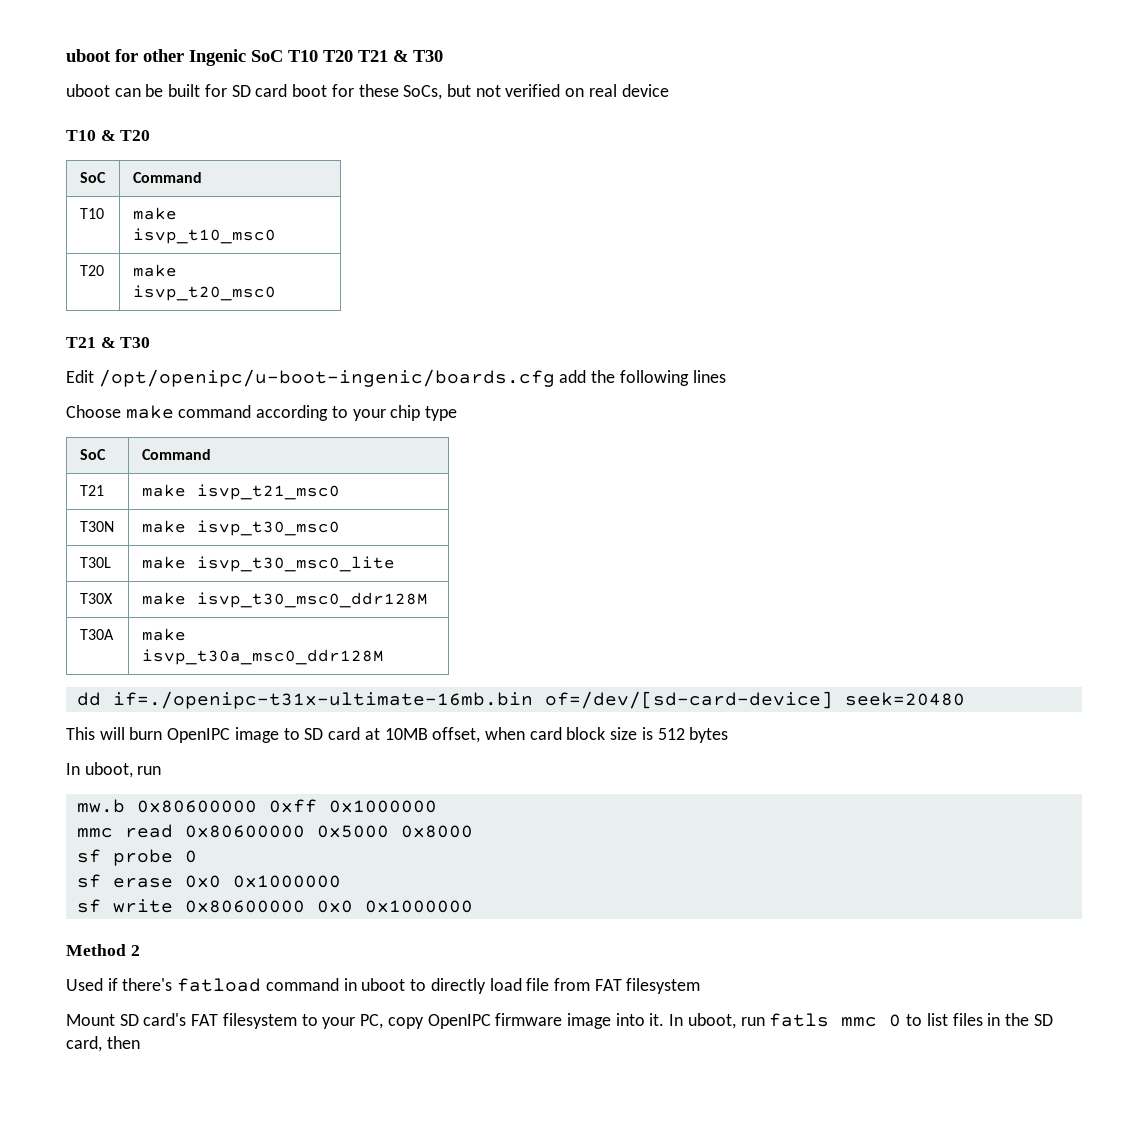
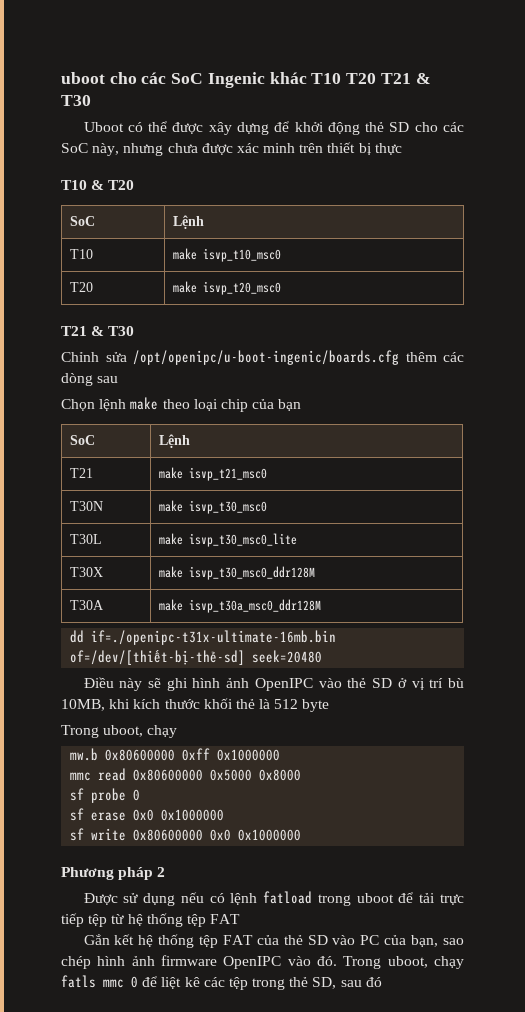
[66,49,283,66] uboot for other Ingenic SoC -> [61,72,307,88] uboot cho các SoC Ingenic khác
[66,84,669,100] uboot can be built for SD card boot for these SoCs, but not verified on real device -> [83,121,464,135] [61,142,402,156] Uboot có thể được xây dựng để khởi động thẻ SD cho các SoC này, nhưng chưa được xác minh trên thiết bị thực
[132,172,202,183] Command -> [172,215,204,229] Lệnh
[66,369,726,387] [66,405,458,421] [79,449,106,460] [141,449,211,460] Edit /opt/openipc/u-boot-ingenic/boards.cfg add the following lines // Choose make command according to your chip type // SoC | Command -> [61,350,464,365] [61,373,119,386] [61,397,302,412] [69,435,95,445] [158,434,190,448] Chỉnh sửa /opt/openipc/u-boot-ingenic/boards.cfg thêm các dòng sau // Chọn lệnh make theo loại chip của bạn // SoC | Lệnh
[544,691,833,709] of=/dev/[sd-card-device] -> [70,650,246,665] of=/dev/[thiết-bị-thẻ-sd]
[66,727,729,743] [66,762,162,778] This will burn OpenIPC image to SD card at 10MB offset, when card block size is 512 bytes // In uboot, run -> [83,677,464,691] [61,698,330,712] [61,725,178,738] Điều này sẽ ghi hình ảnh OpenIPC vào thẻ SD ở vị trí bù 10MB, khi kích thước khối thẻ là 512 byte // Trong uboot, chạy
[66,944,126,956] Method -> [61,867,154,880] Phương pháp
[66,978,701,994] [66,1013,1053,1029] [66,1036,140,1052] Used if there's fatload command in uboot to directly load file from FAT filesystem // Mount SD card's FAT filesystem to your PC, copy OpenIPC firmware image into it. In uboot, run fatls mmc 0 to list files in the SD card, then -> [83,891,464,906] [61,913,241,927] [83,934,464,948] [61,955,464,969] [61,975,382,990] Được sử dụng nếu có lệnh fatload trong uboot để tải trực tiếp tệp từ hệ thống tệp FAT // Gắn kết hệ thống tệp FAT của thẻ SD vào PC của bạn, sao chép hình ảnh firmware OpenIPC vào đó. Trong uboot, chạy fatls mmc 0 để liệt kê các tệp trong thẻ SD, sau đó

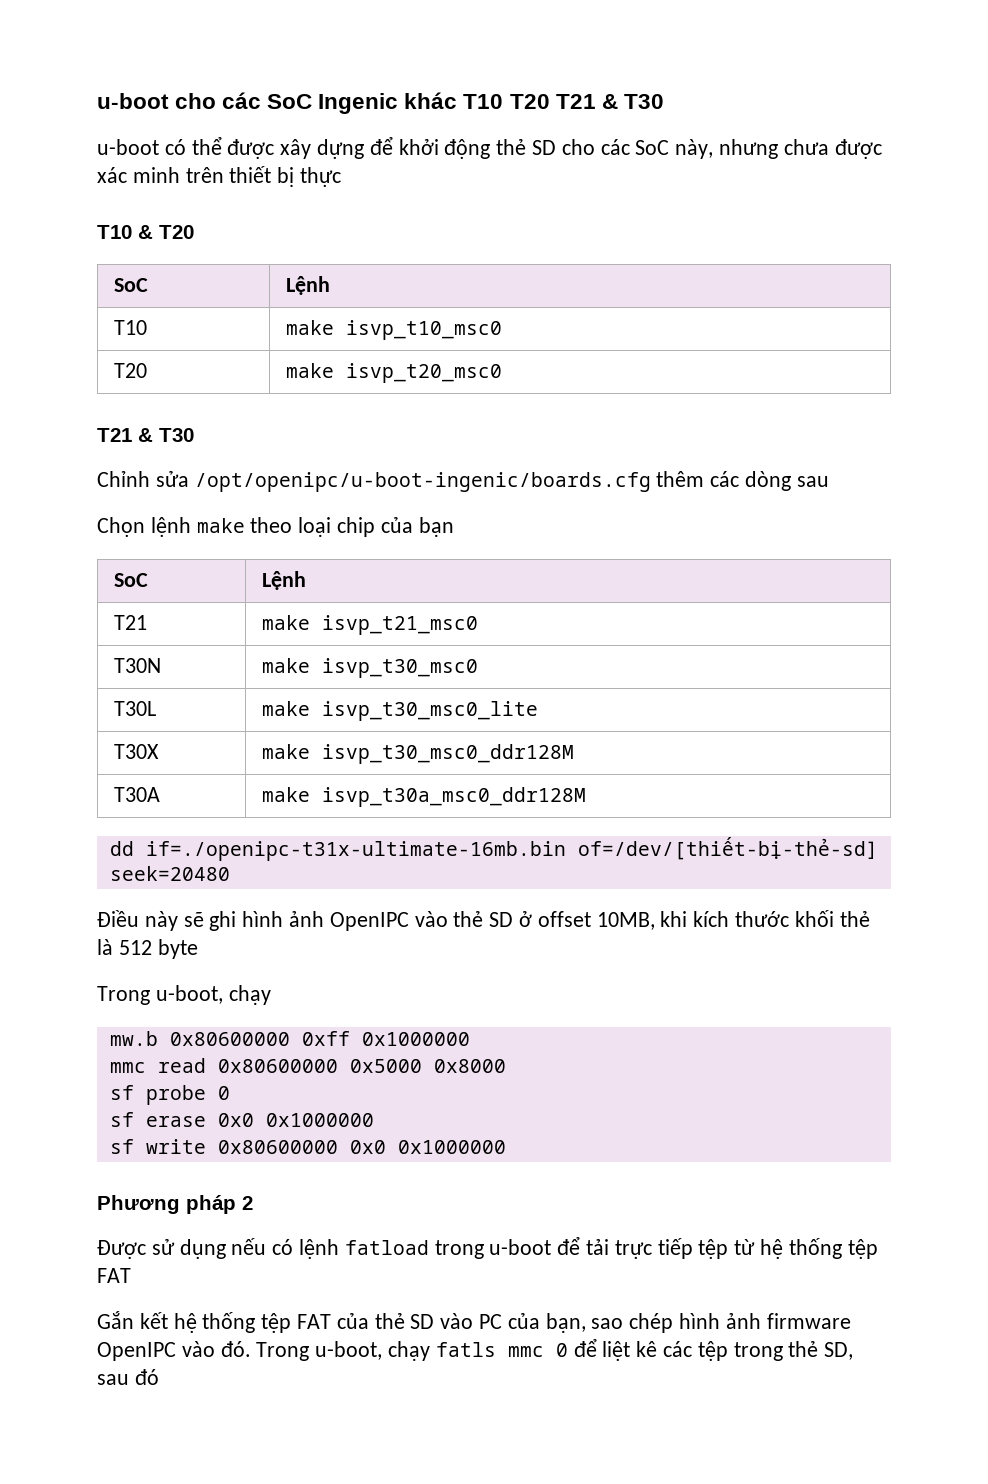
[61,72,105,84] uboot -> [97,93,169,109] u-boot
[83,122,124,132] Uboot -> [97,139,159,155] u-boot
[411,678,464,690] vị trí bù -> [537,911,591,927] offset
[103,725,144,737] uboot, -> [155,985,223,1004] u-boot,
[356,893,394,903] uboot -> [489,1239,552,1255] u-boot
[387,956,428,968] uboot, -> [315,1341,383,1360] u-boot,

